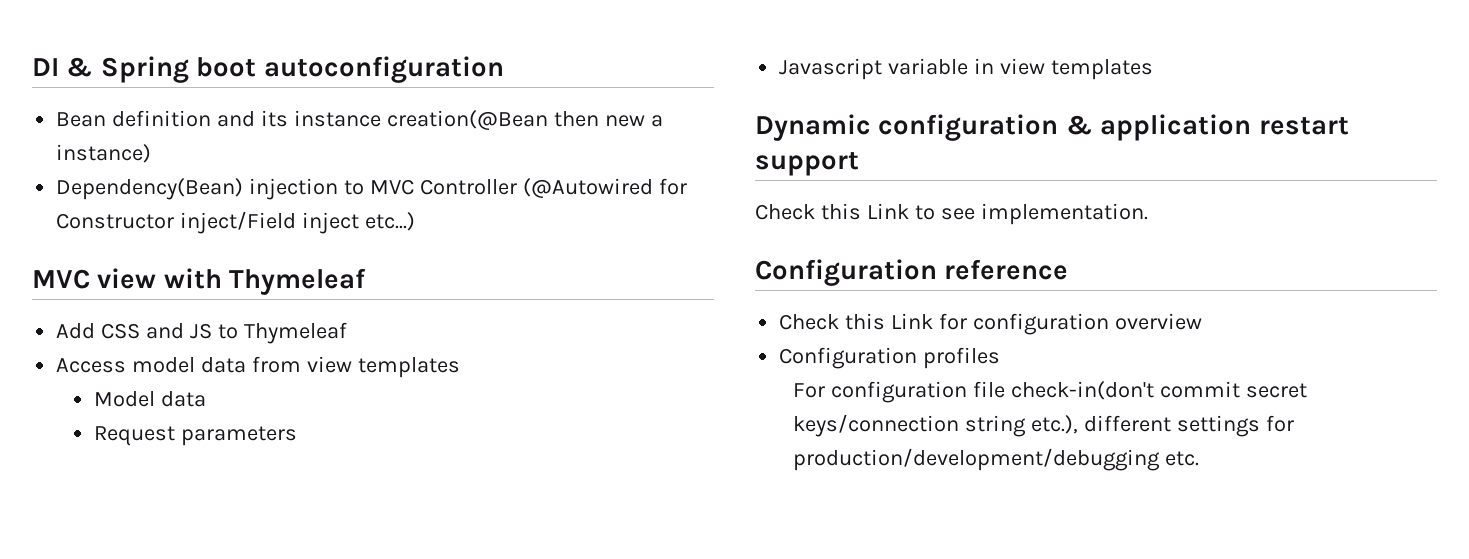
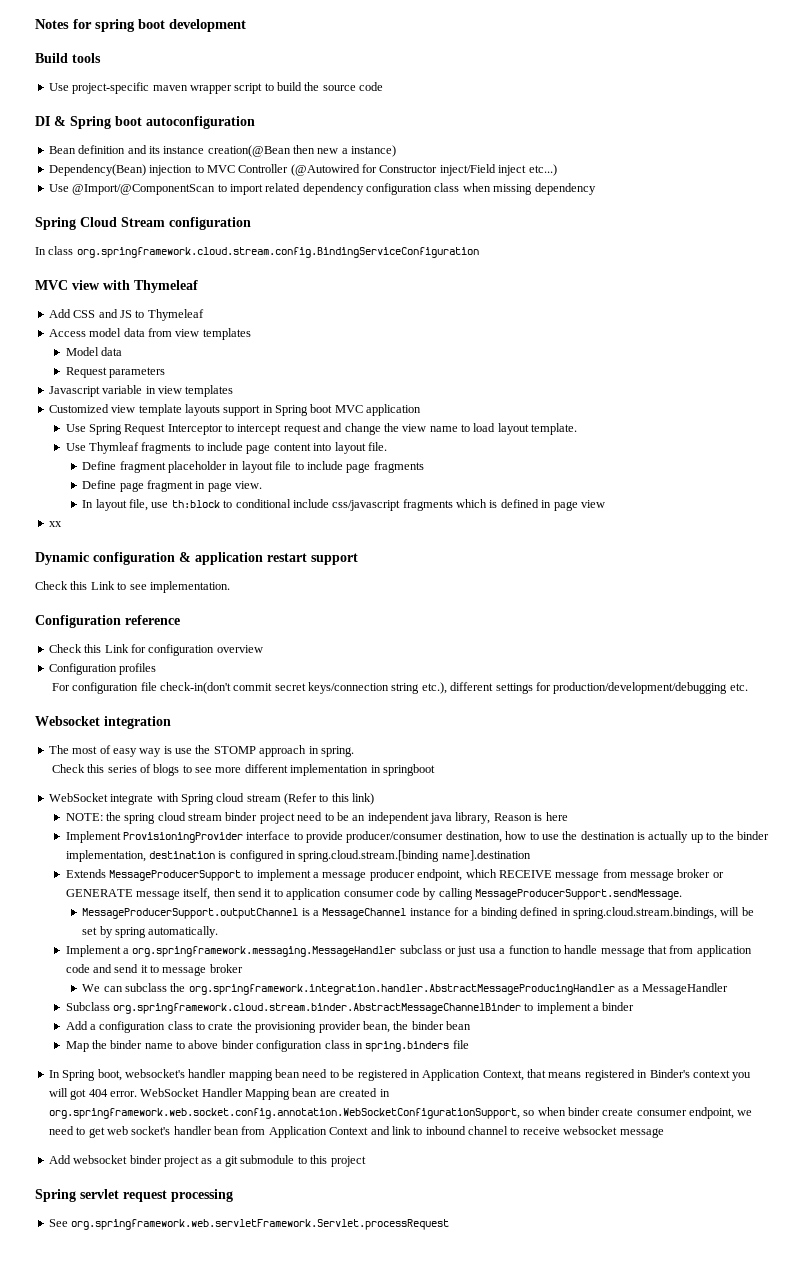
(32, 67) none -> [35,19,246,32] [35,53,101,63] [48,82,384,94] Notes for spring boot development // Build tools // Use project-specific maven wrapper script to build the source code //
(416, 221) none -> [48,183,596,195] [35,217,251,230] [35,246,479,258] // Use @Import/@ComponentScan to import related dependency configuration class when missing dependency // Spring Cloud Stream configuration // In class org.springframework.cloud.stream.config.BindingServiceConfiguration
(1153, 69) none -> [48,404,422,416] [65,423,578,435] [65,442,387,454] [82,461,424,473] [82,480,263,492] [82,499,605,511] [48,521,62,527] // Customized view template layouts support in Spring boot MVC application // Use Spring Request Interceptor to intercept request and change the view name to load layout template. // Use Thymleaf fragments to include page content into layout file. // Define fragment placeholder in layout file to include page fragments // Define page fragment in page view. // In layout file, use th:block to conditional include css/javascript fragments which is defined in page view // xx
(1199, 458) none -> [35,716,171,729] [48,745,354,757] [51,764,435,776] [48,793,375,805] [65,812,568,824] [65,831,769,843] [65,850,531,862] [65,869,724,881] [65,888,683,900] [82,907,754,919] [82,926,219,938] [65,945,752,957] [65,964,243,976] [82,983,728,995] [65,1002,635,1014] [65,1021,472,1033] [65,1040,469,1052] [48,1069,752,1081] [48,1088,390,1100] [48,1107,753,1119] [48,1126,664,1138] [48,1155,366,1167] [35,1189,233,1202] [48,1219,450,1230] // Websocket integration // The most of easy way is use the STOMP approach in spring. // Check this series of blogs to see more different implementation in springboot // WebSocket integrate with Spring cloud stream (Refer to this link) // NOTE: the spring cloud stream binder project need to be an independent java library, Reason is here // Implement ProvisioningProvider interface to provide producer/consumer destination, how to use the destination is actually up to the binder implementation, destination is configured in spring.cloud.stream.[binding name].destination // Extends MessageProducerSupport to implement a message producer endpoint, which RECEIVE message from message broker or GENERATE message itself, then send it to application consumer code by calling MessageProducerSupport.sendMessage. // MessageProducerSupport.outputChannel is a MessageChannel instance for a binding defined in spring.cloud.stream.bindings, will be set by spring automatically. // Implement a org.springframework.messaging.MessageHandler subclass or just usa a function to handle message that from application code and send it to message broker // We can subclass the org.springframework.integration.handler.AbstractMessageProducingHandler as a MessageHandler // Subclass org.springframework.cloud.stream.binder.AbstractMessageChannelBinder to implement a binder // Add a configuration class to crate the provisioning provider bean, the binder bean // Map the binder name to above binder configuration class in spring.binders file // In Spring boot, websocket's handler mapping bean need to be registered in Application Context, that means registered in Binder's context you will got 404 error. WebSocket Handler Mapping bean are created in org.springframework.web.socket.config.annotation.WebSocketConfigurationSupport, so when binder create consumer endpoint, we need to get web socket's handler bean from Application Context and link to inbound channel to receive websocket message // Add websocket binder project as a git submodule to this project // Spring servlet request processing // See org.springframework.web.servletFramework.Servlet.processRequest

